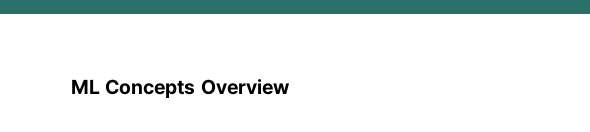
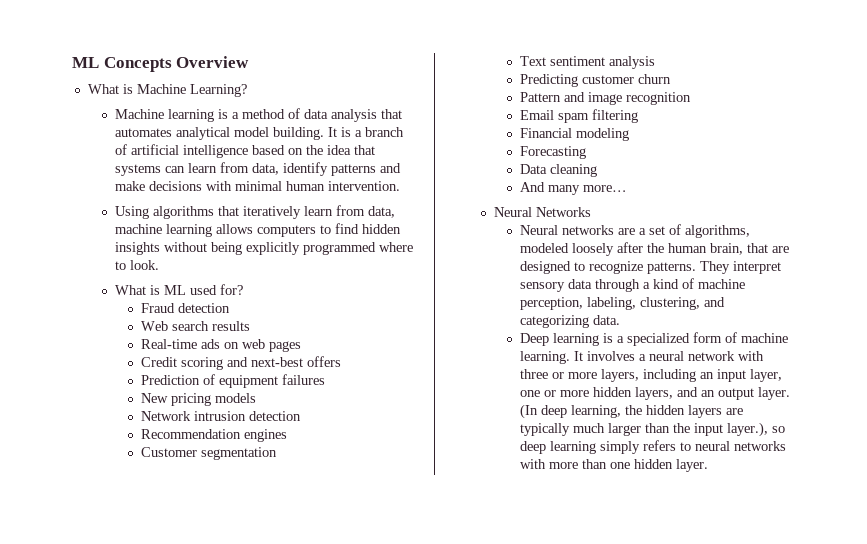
(290, 87) none -> [87,84,247,97] [114,108,402,122] [114,127,404,140] [114,144,375,158] [114,162,401,176] [114,181,400,191] [114,205,395,219] [114,223,401,237] [114,242,413,255] [114,260,159,270] [114,284,243,295] [141,303,231,313] [141,321,251,331] [141,339,302,352] [141,356,342,370] [141,374,326,388] [141,393,257,406] [141,411,302,421] [141,429,288,442] [141,447,278,460] [520,56,656,69] [520,74,672,87] [520,92,692,105] [520,109,639,123] [520,128,630,141] [520,146,587,159] [520,164,598,177] [520,182,628,195] [493,207,591,217] [520,224,751,238] [520,242,790,256] [520,261,782,274] [520,278,746,292] [520,297,726,310] [520,315,621,328] [520,332,789,346] [520,351,765,364] [520,369,783,382] [520,387,791,400] [520,404,744,419] [520,422,786,437] [520,440,787,454] [520,459,709,472] // What is Machine Learning? // Machine learning is a method of data analysis that automates analytical model building. It is a branch of artificial intelligence based on the idea that systems can learn from data, identify patterns and make decisions with minimal human intervention. // Using algorithms that iteratively learn from data, machine learning allows computers to find hidden insights without being explicitly programmed where to look. // What is ML used for? // Fraud detection // Web search results // Real-time ads on web pages // Credit scoring and next-best offers // Prediction of equipment failures // New pricing models // Network intrusion detection // Recommendation engines // Customer segmentation // Text sentiment analysis // Predicting customer churn // Pattern and image recognition // Email spam filtering // Financial modeling // Forecasting // Data cleaning // And many more… // Neural Networks // Neural networks are a set of algorithms, modeled loosely after the human brain, that are designed to recognize patterns. They interpret sensory data through a kind of machine perception, labeling, clustering, and categorizing data. // Deep learning is a specialized form of machine learning. It involves a neural network with three or more layers, including an input layer, one or more hidden layers, and an output layer. (In deep learning, the hidden layers are typically much larger than the input layer.), so deep learning simply refers to neural networks with more than one hidden layer.

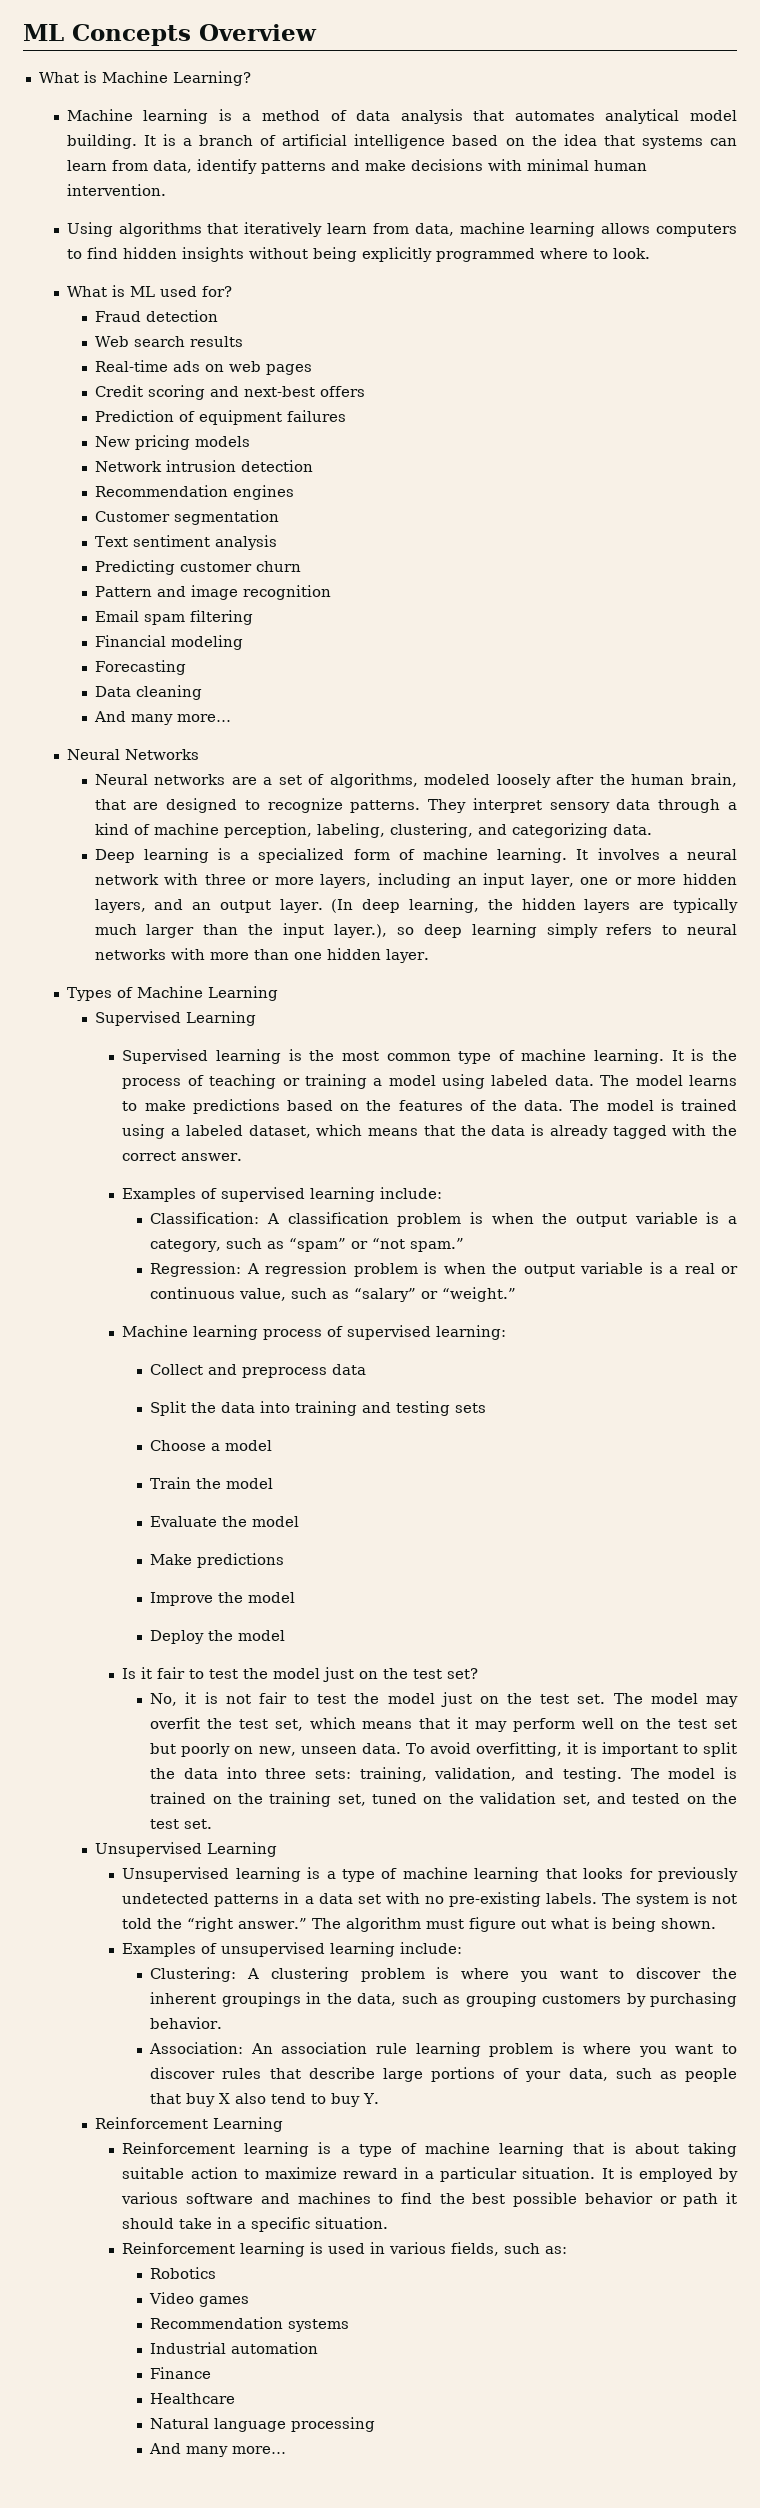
(709, 465) none -> [66,986,278,1001] [94,1011,256,1026] [122,1049,737,1064] [122,1074,737,1089] [122,1099,738,1114] [122,1124,738,1139] [122,1151,243,1161] [122,1187,443,1202] [150,1212,737,1227] [150,1238,465,1252] [150,1262,738,1277] [150,1287,517,1302] [122,1325,507,1340] [150,1364,367,1378] [150,1401,487,1416] [150,1440,273,1451] [150,1477,274,1489] [150,1516,300,1527] [150,1553,285,1568] [150,1592,296,1606] [150,1630,286,1644] [122,1667,479,1682] [150,1692,739,1707] [150,1717,737,1732] [150,1742,738,1757] [150,1767,737,1782] [150,1792,738,1807] [150,1819,213,1829] [94,1842,277,1857] [122,1867,738,1882] [122,1892,737,1907] [122,1917,717,1932] [122,1942,463,1957] [150,1967,737,1982] [150,1992,738,2007] [150,2017,223,2029] [149,2042,737,2057] [150,2067,737,2082] [150,2093,380,2107] [94,2117,283,2132] [122,2142,737,2157] [122,2167,738,2182] [121,2192,737,2207] [122,2217,389,2232] [122,2242,568,2257] [150,2267,217,2279] [149,2292,250,2307] [150,2317,350,2332] [150,2342,319,2354] [150,2367,212,2379] [150,2393,236,2404] [150,2417,376,2432] [149,2443,287,2457] // Types of Machine Learning // Supervised Learning // Supervised learning is the most common type of machine learning. It is the process of teaching or training a model using labeled data. The model learns to make predictions based on the features of the data. The model is trained using a labeled dataset, which means that the data is already tagged with the correct answer. // Examples of supervised learning include: // Classification: A classification problem is when the output variable is a category, such as “spam” or “not spam.” // Regression: A regression problem is when the output variable is a real or continuous value, such as “salary” or “weight.” // Machine learning process of supervised learning: // Collect and preprocess data // Split the data into training and testing sets // Choose a model // Train the model // Evaluate the model // Make predictions // Improve the model // Deploy the model // Is it fair to test the model just on the test set? // No, it is not fair to test the model just on the test set. The model may overfit the test set, which means that it may perform well on the test set but poorly on new, unseen data. To avoid overfitting, it is important to split the data into three sets: training, validation, and testing. The model is trained on the training set, tuned on the validation set, and tested on the test set. // Unsupervised Learning // Unsupervised learning is a type of machine learning that looks for previously undetected patterns in a data set with no pre-existing labels. The system is not told the “right answer.” The algorithm must figure out what is being shown. // Examples of unsupervised learning include: // Clustering: A clustering problem is where you want to discover the inherent groupings in the data, such as grouping customers by purchasing behavior. // Association: An association rule learning problem is where you want to discover rules that describe large portions of your data, such as people that buy X also tend to buy Y. // Reinforcement Learning // Reinforcement learning is a type of machine learning that is about taking suitable action to maximize reward in a particular situation. It is employed by various software and machines to find the best possible behavior or path it should take in a specific situation. // Reinforcement learning is used in various fields, such as: // Robotics // Video games // Recommendation systems // Industrial automation // Finance // Healthcare // Natural language processing // And many more…

